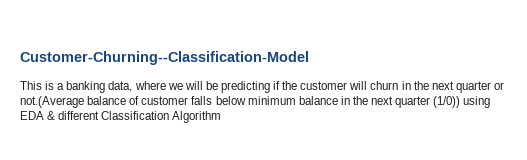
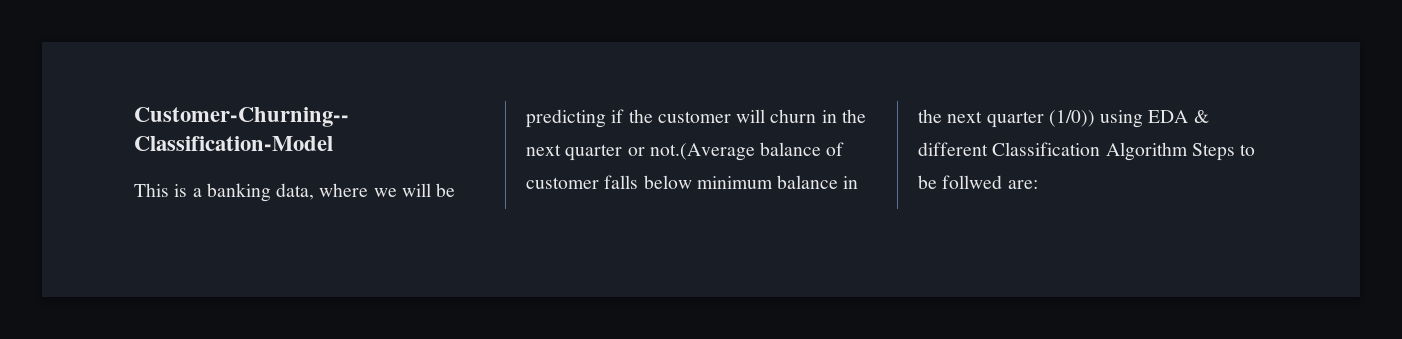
(222, 117) none -> [1191,143,1256,161] [918,175,1038,189] Steps to be follwed are:

